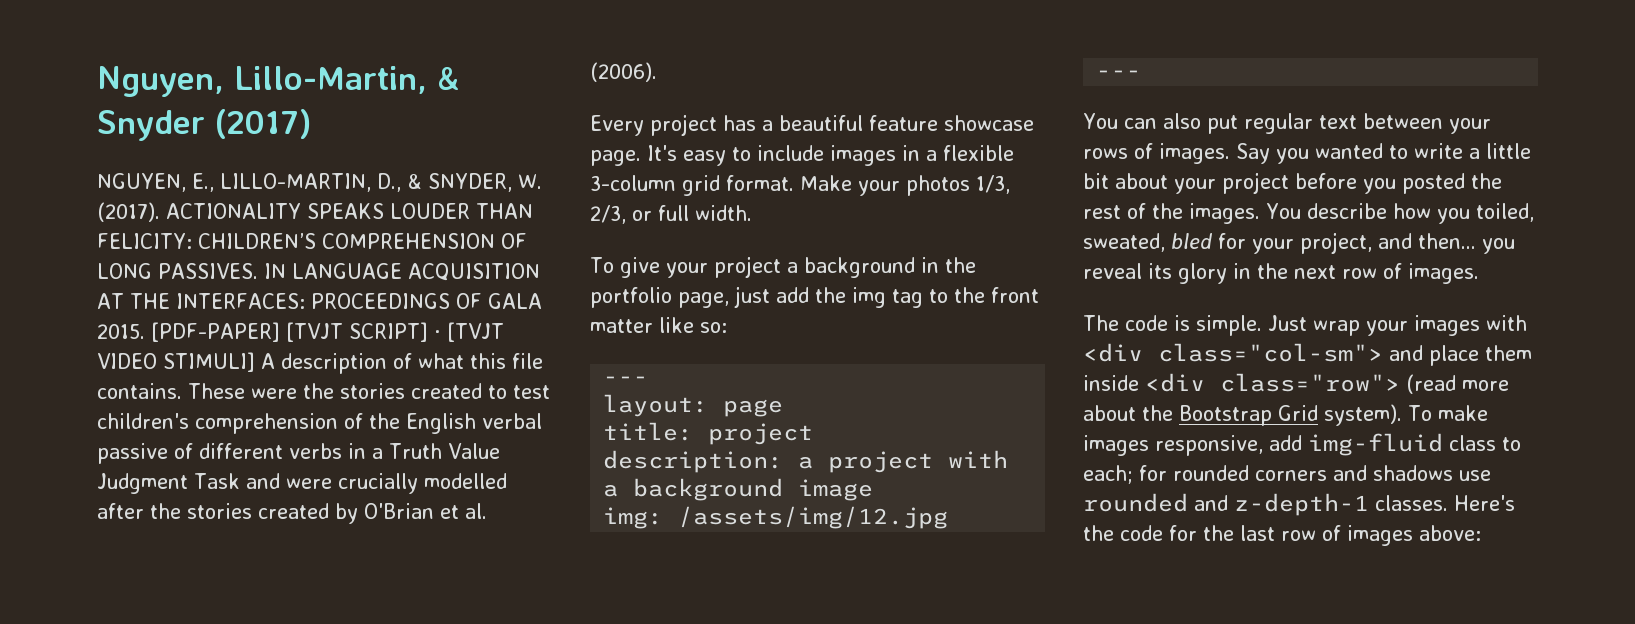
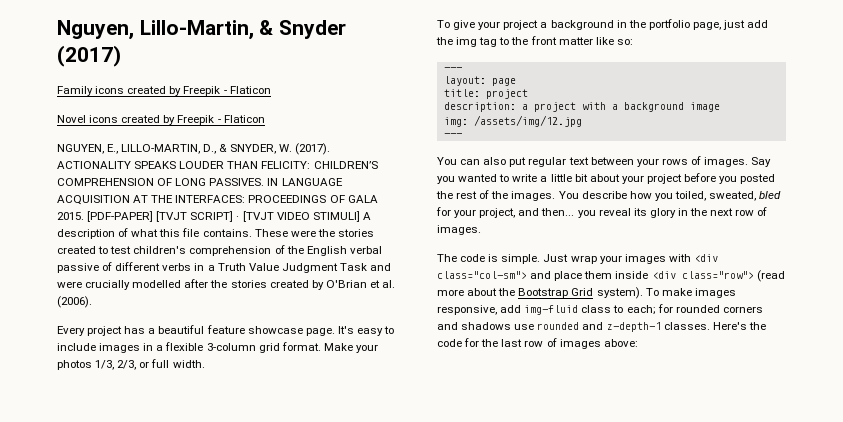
(312, 124) none -> [57,86,271,96] [57,115,265,125] // Family icons created by Freepik - Flaticon // Novel icons created by Freepik - Flaticon

